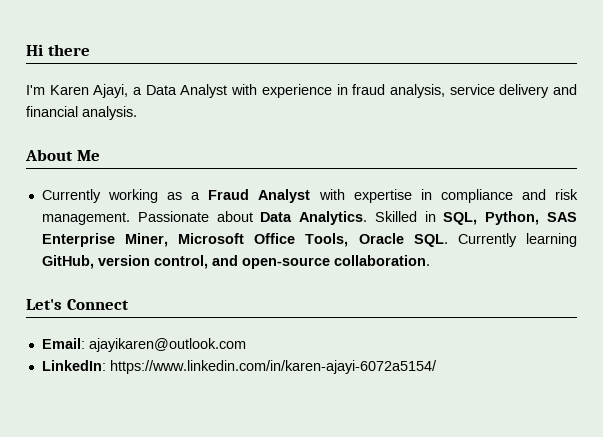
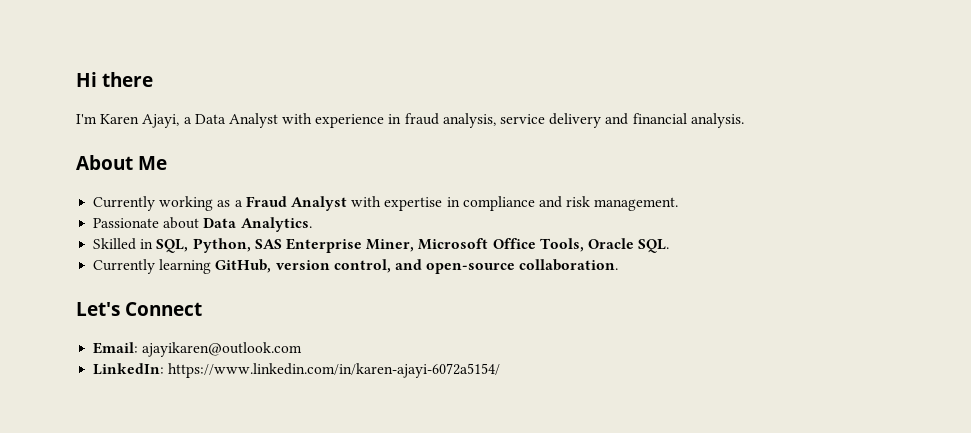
(130, 218) none -> (679, 204) //
(368, 218) none -> (312, 224) //
(448, 240) none -> (670, 246) //

